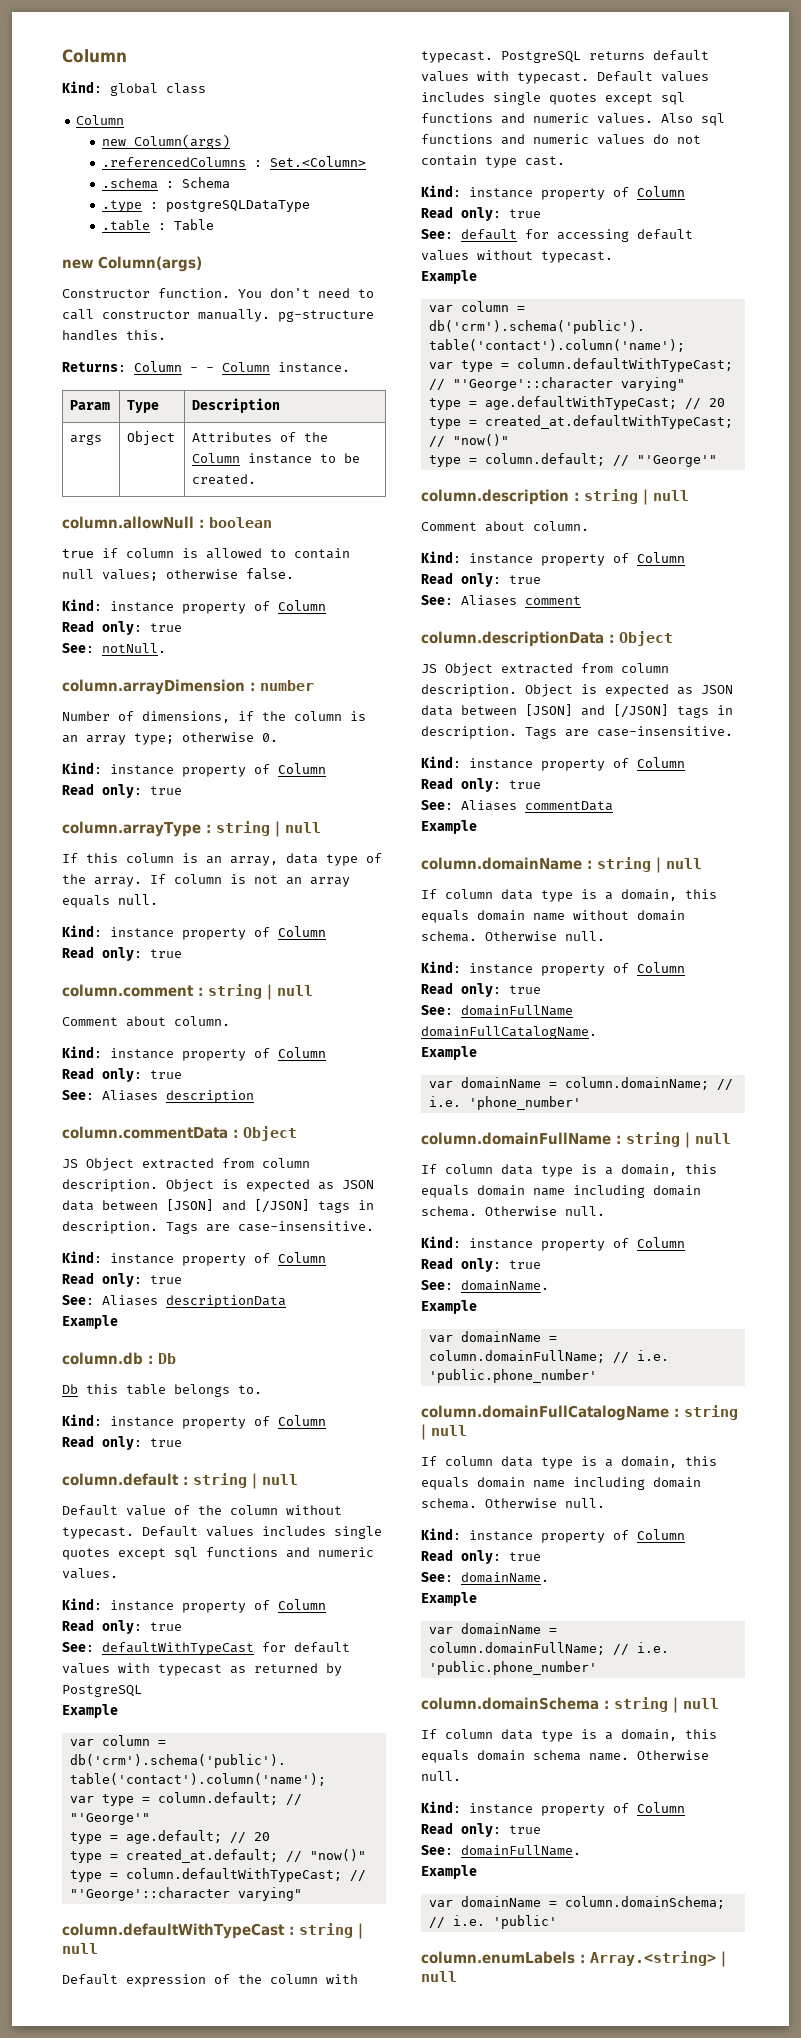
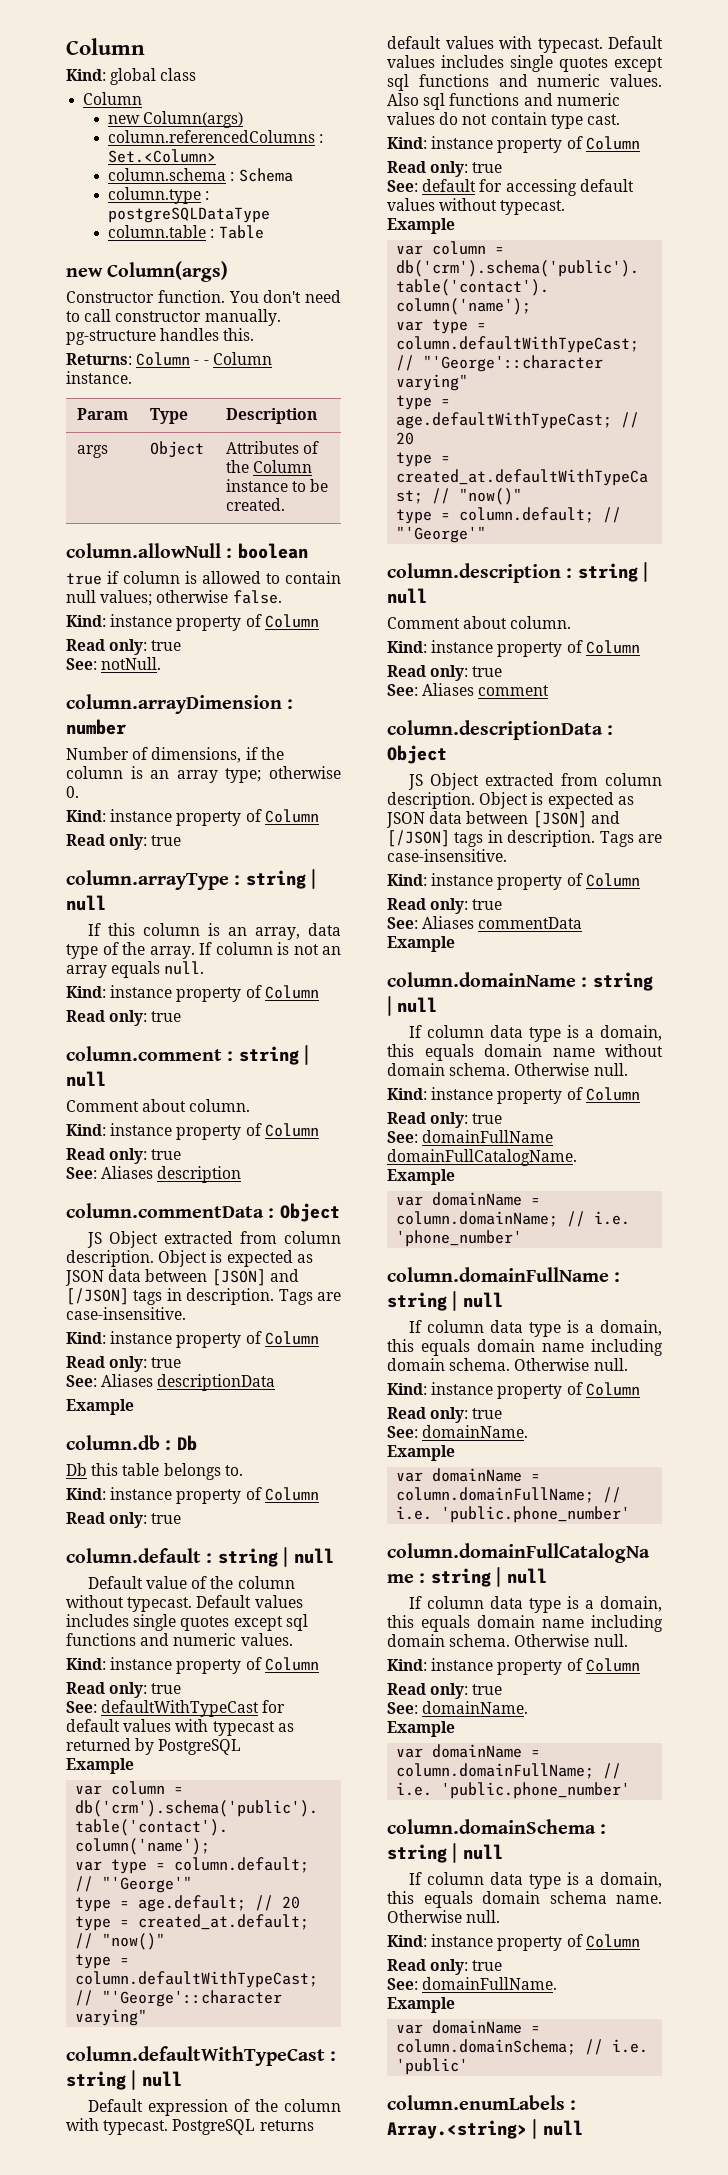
[102,157,247,167] .referencedColumns -> [108,130,316,143] column.referencedColumns
[102,178,159,189] .schema -> [108,168,227,181] column.schema
[102,200,143,212] .type -> [108,187,202,204] column.type
[102,220,151,231] .table -> [108,225,207,238] column.table

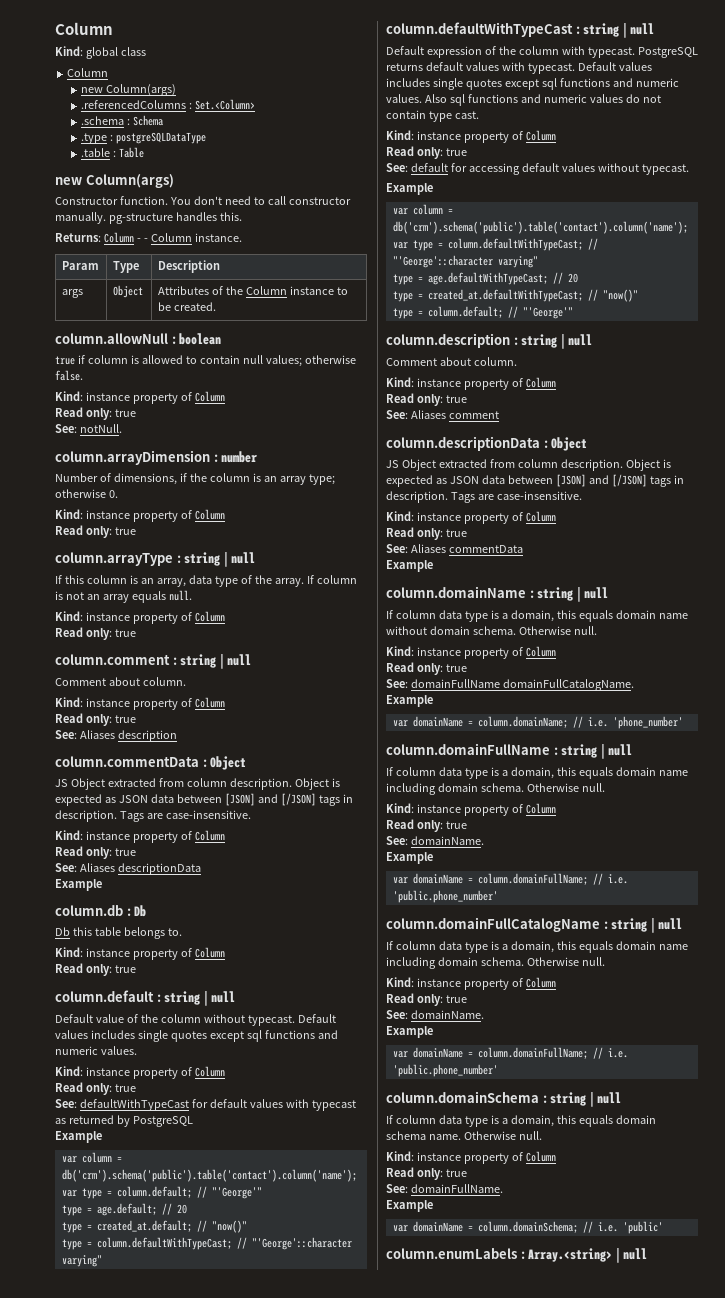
[108,130,316,143] column.referencedColumns -> [80,100,186,109] .referencedColumns
[108,168,227,181] column.schema -> [80,116,124,125] .schema
[108,187,202,204] column.type -> [80,133,107,144] .type
[108,225,207,238] column.table -> [80,148,110,157] .table

